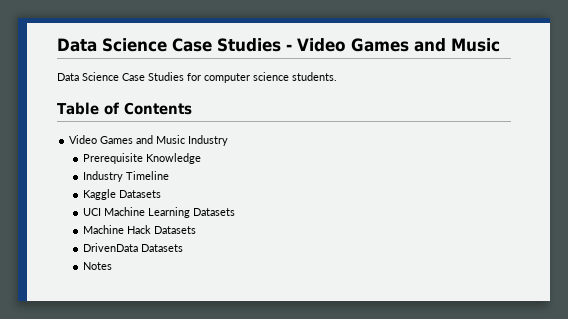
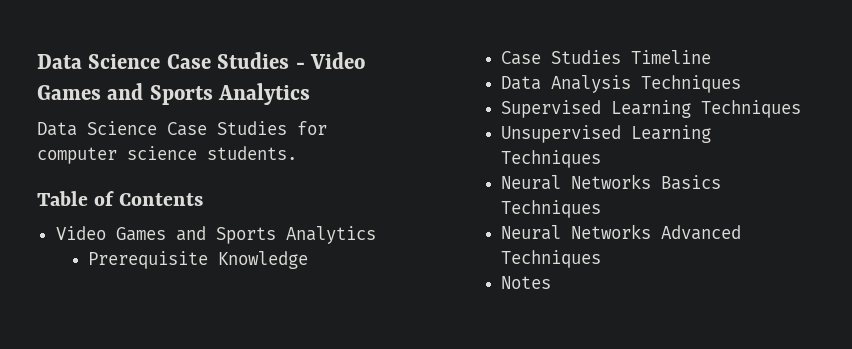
[451,38,500,52] Music -> [149,83,311,105] Sports Analytics
[156,135,229,146] Music Industry -> [215,226,376,244] Sports Analytics
[83,171,124,182] Industry -> [501,50,622,65] Case Studies
[83,189,162,200] [83,207,236,218] [83,225,197,234] [83,243,184,252] Kaggle Datasets // UCI Machine Learning Datasets // Machine Hack Datasets // DrivenData Datasets -> [501,75,742,93] [501,100,802,118] [501,125,712,143] [501,150,602,168] [501,174,722,190] [501,200,602,218] [501,224,742,240] [501,250,602,268] Data Analysis Techniques // Supervised Learning Techniques // Unsupervised Learning Techniques // Neural Networks Basics Techniques // Neural Networks Advanced Techniques

